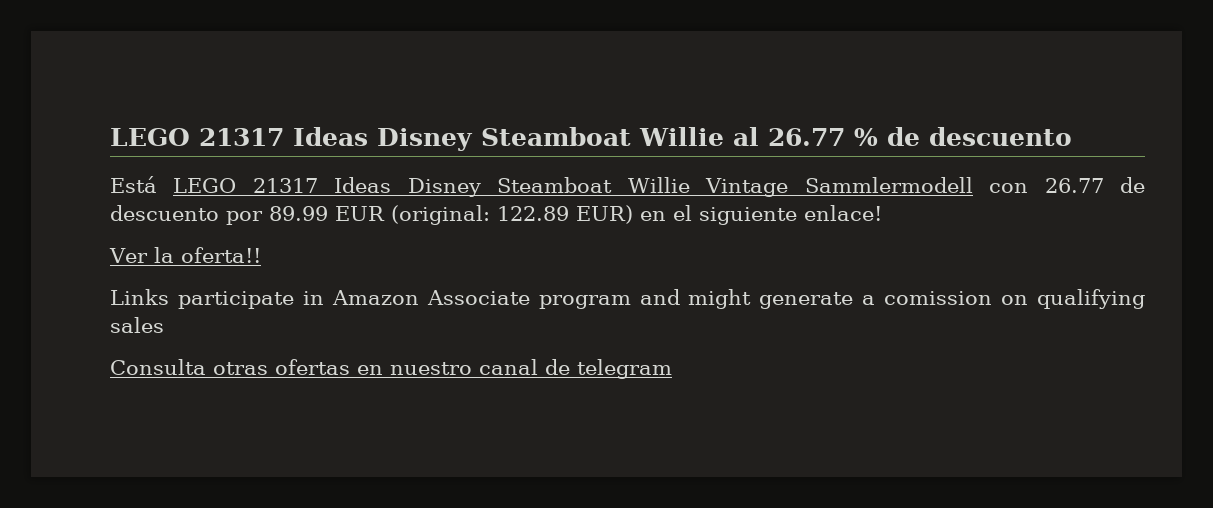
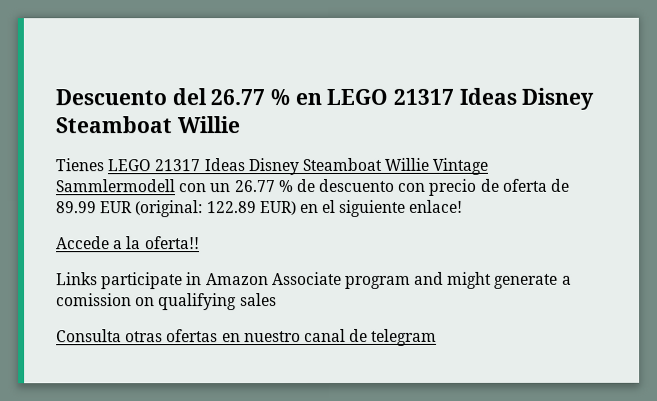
[110,127,1072,151] [110,176,157,193] LEGO 21317 Ideas Disney Steamboat Willie al 26.77 % de descuento // Está -> [55,87,595,110] [55,116,240,134] [55,158,104,172] Descuento del 26.77 % en LEGO 21317 Ideas Disney Steamboat Willie // Tienes
[1044,177,1146,193] [110,205,263,225] 26.77 de descuento por -> [209,178,570,196] un 26.77 % de descuento con precio de oferta de
[109,248,148,263] Ver -> [56,236,124,250] Accede a

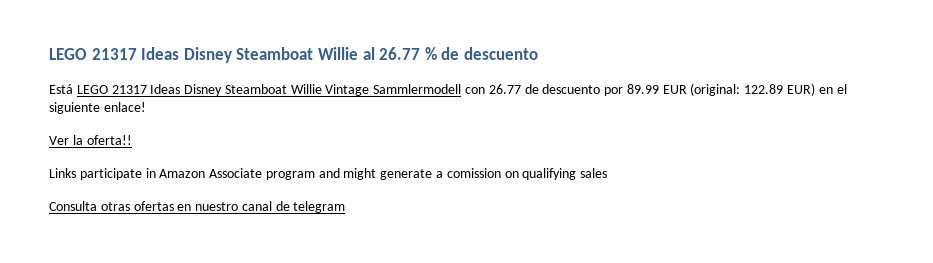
[55,87,595,110] [55,116,240,134] [55,158,104,172] Descuento del 26.77 % en LEGO 21317 Ideas Disney Steamboat Willie // Tienes -> [49,47,538,63] [49,84,73,94] LEGO 21317 Ideas Disney Steamboat Willie al 26.77 % de descuento // Está
[209,178,570,196] un 26.77 % de descuento con precio de oferta de -> [488,84,624,96] 26.77 de descuento por
[56,236,124,250] Accede a -> [49,136,69,145] Ver

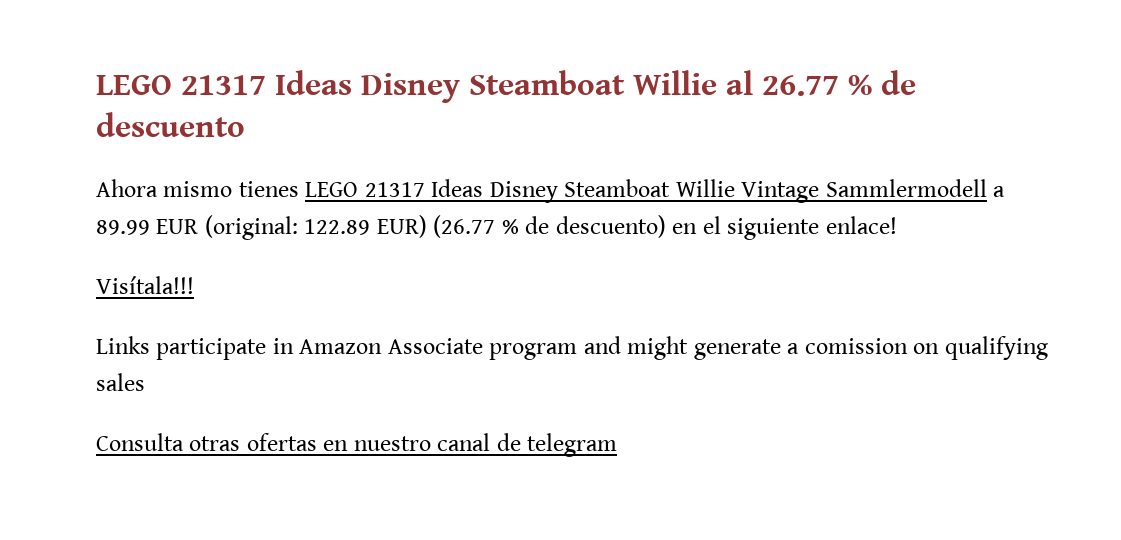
[49,84,73,94] Está -> [96,179,299,197] Ahora mismo tienes
[465,84,624,96] con 26.77 de descuento por -> [993,186,1006,197] a
(816, 89) none -> [433,215,666,238] (26.77 % de descuento)
[49,135,132,145] Ver la oferta!! -> [96,276,194,294] Visítala!!!

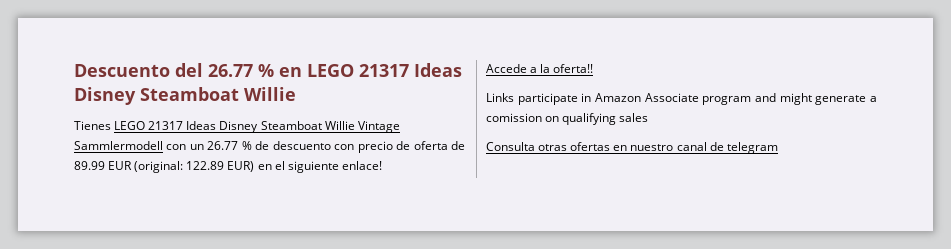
[96,70,916,103] [96,112,245,137] [96,179,299,197] LEGO 21317 Ideas Disney Steamboat Willie al 26.77 % de descuento // Ahora mismo tienes -> [74,63,462,77] [74,87,296,105] [74,121,111,130] Descuento del 26.77 % en LEGO 21317 Ideas Disney Steamboat Willie // Tienes
[993,186,1006,197] a -> [166,141,465,153] con un 26.77 % de descuento con precio de oferta de
[433,215,666,238] (26.77 % de descuento) -> (255, 166) none
[96,276,194,294] Visítala!!! -> [486,64,594,73] Accede a la oferta!!

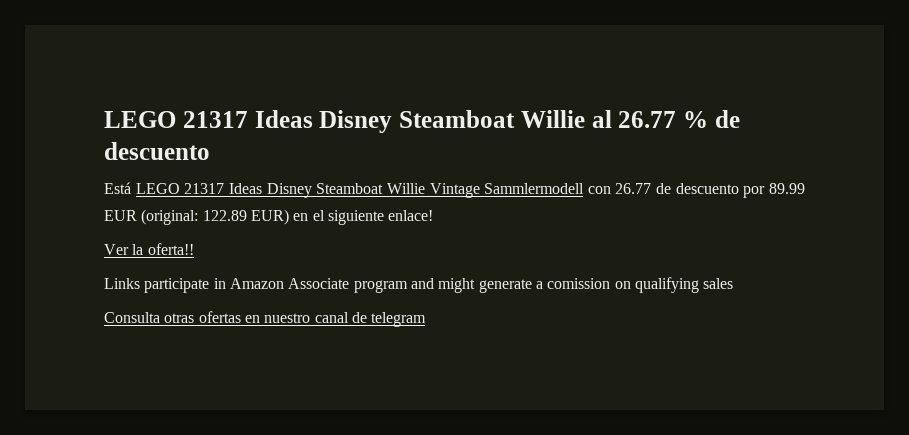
[74,63,462,77] [74,87,296,105] [74,121,111,130] Descuento del 26.77 % en LEGO 21317 Ideas Disney Steamboat Willie // Tienes -> [104,110,740,133] [104,142,210,160] [104,182,131,194] LEGO 21317 Ideas Disney Steamboat Willie al 26.77 % de descuento // Está
[189,141,465,153] un 26.77 % de descuento con precio de oferta de -> [615,183,766,198] 26.77 de descuento por
[486,64,538,73] Accede a -> [104,244,129,255] Ver

